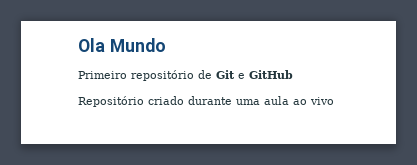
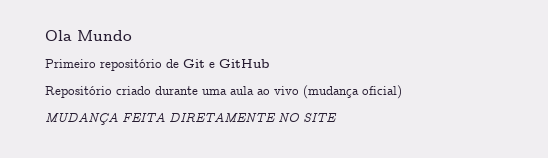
(334, 101) none -> [303,85,402,99] [45,112,337,125] (mudança oficial) // MUDANÇA FEITA DIRETAMENTE NO SITE

